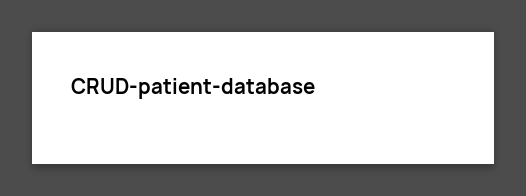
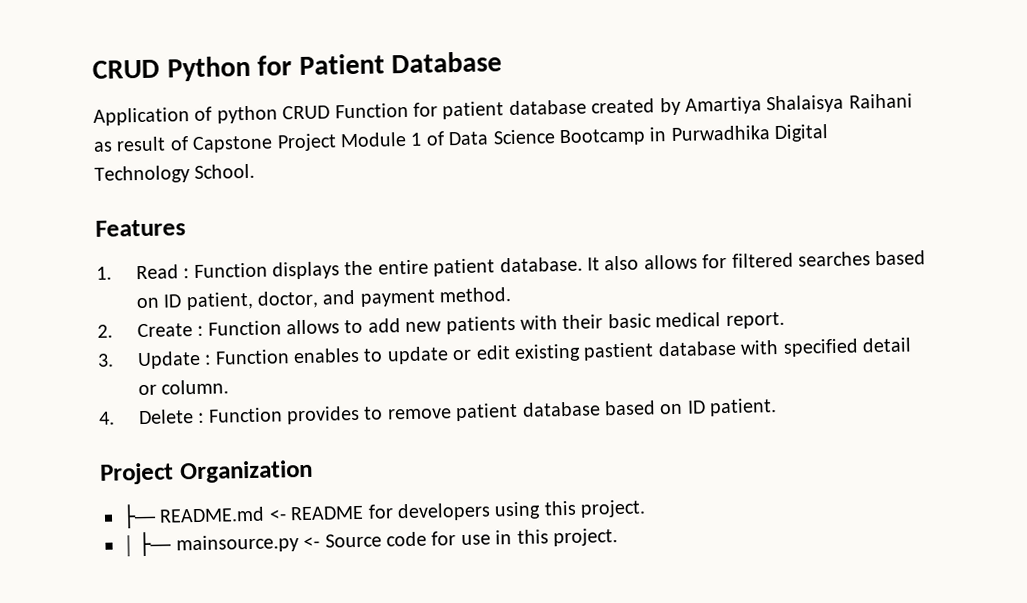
[71,78,315,99] CRUD-patient-database -> [92,51,503,82] [93,93,913,126] [93,124,830,154] [94,163,256,184] [95,219,186,237] [96,250,927,280] [135,287,512,311] [97,311,785,338] [97,337,913,370] [137,379,230,396] [99,398,778,425] [99,459,313,485] [122,499,647,529] [123,528,618,557] CRUD Python for Patient Database // Application of python CRUD Function for patient database created by Amartiya Shalaisya Raihani as result of Capstone Project Module 1 of Data Science Bootcamp in Purwadhika Digital Technology School. // Features // 1. Read : Function displays the entire patient database. It also allows for filtered searches based on ID patient, doctor, and payment method. // 2. Create : Function allows to add new patients with their basic medical report. // 3. Update : Function enables to update or edit existing pastient database with specified detail or column. // 4. Delete : Function provides to remove patient database based on ID patient. // Project Organization // ├── README.md <- README for developers using this project. // │ ├── mainsource.py <- Source code for use in this project.

